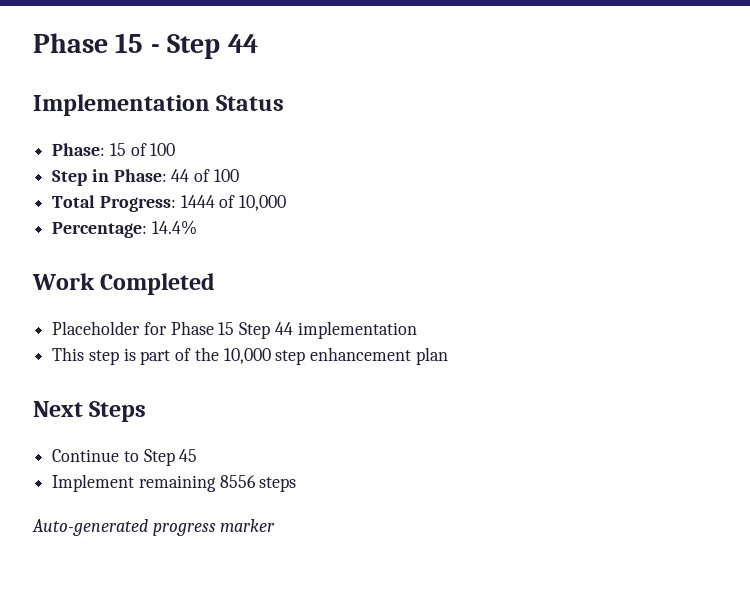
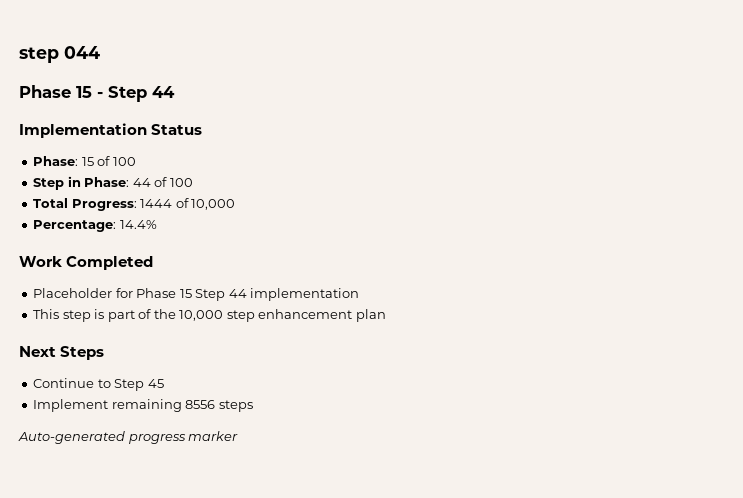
(33, 43) none -> [19,46,100,63] step 044 //

